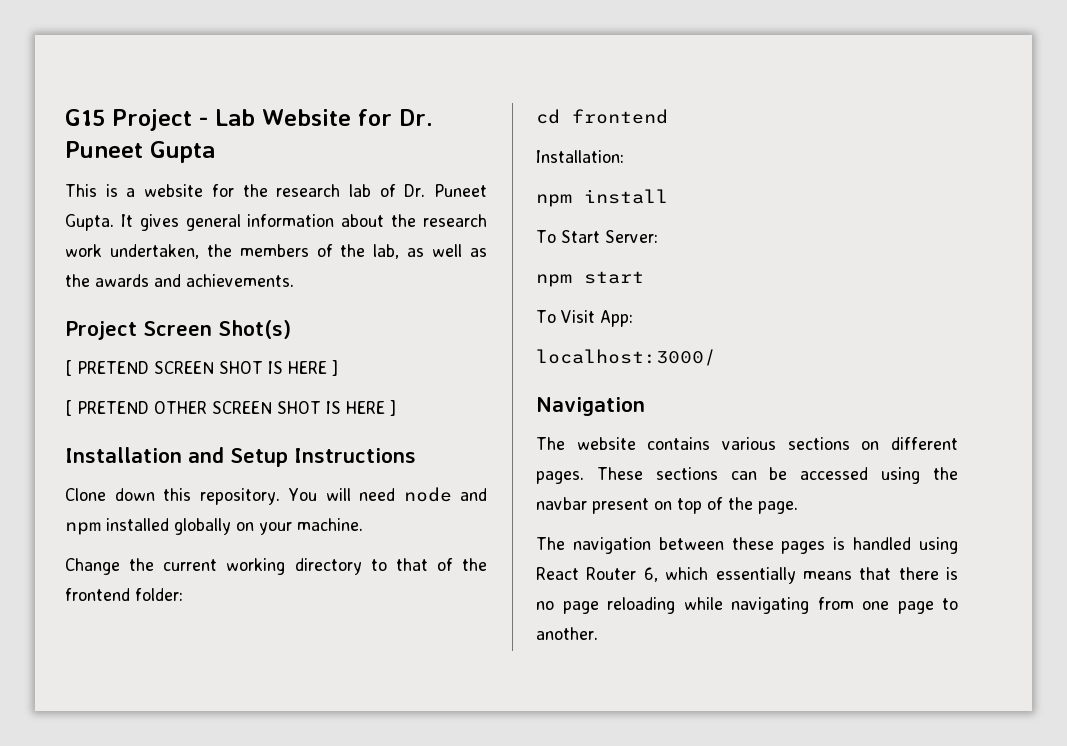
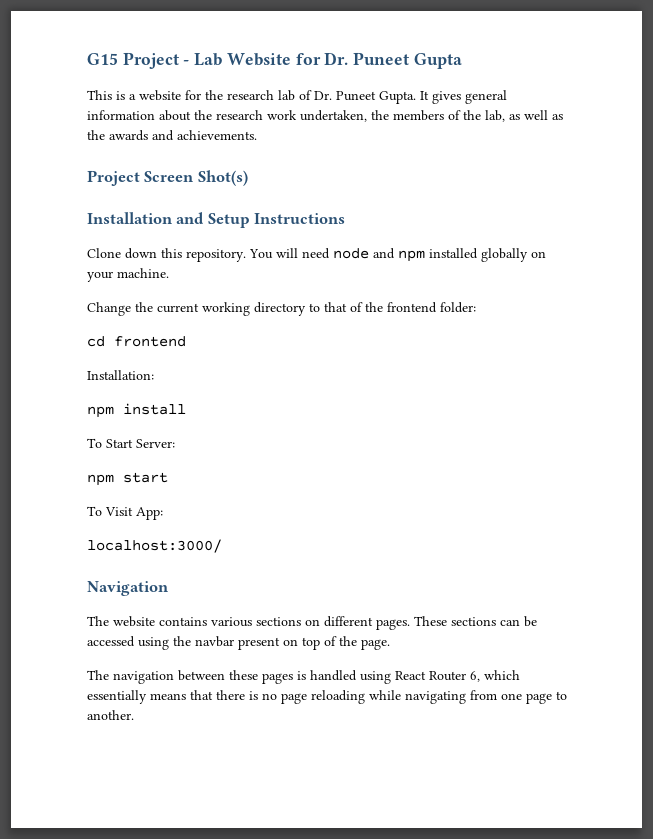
[65,360,338,376] [65,400,396,416] // [ PRETEND SCREEN SHOT IS HERE ] // [ PRETEND OTHER SCREEN SHOT IS HERE ] -> (248, 178) none

